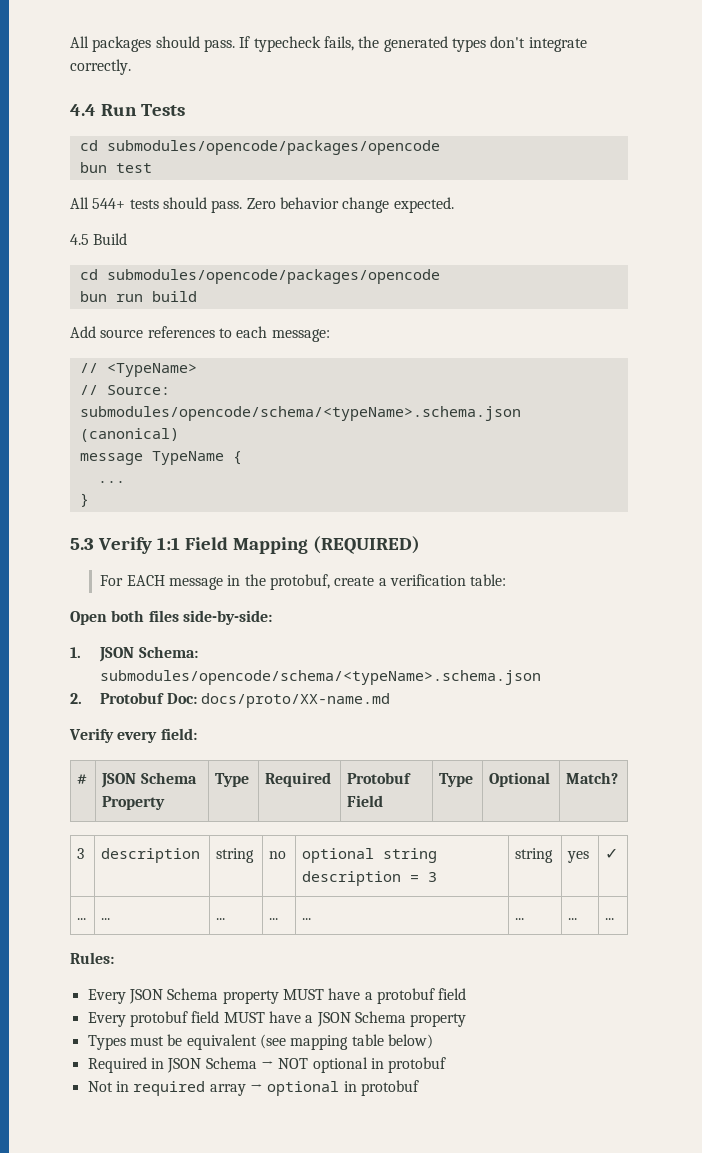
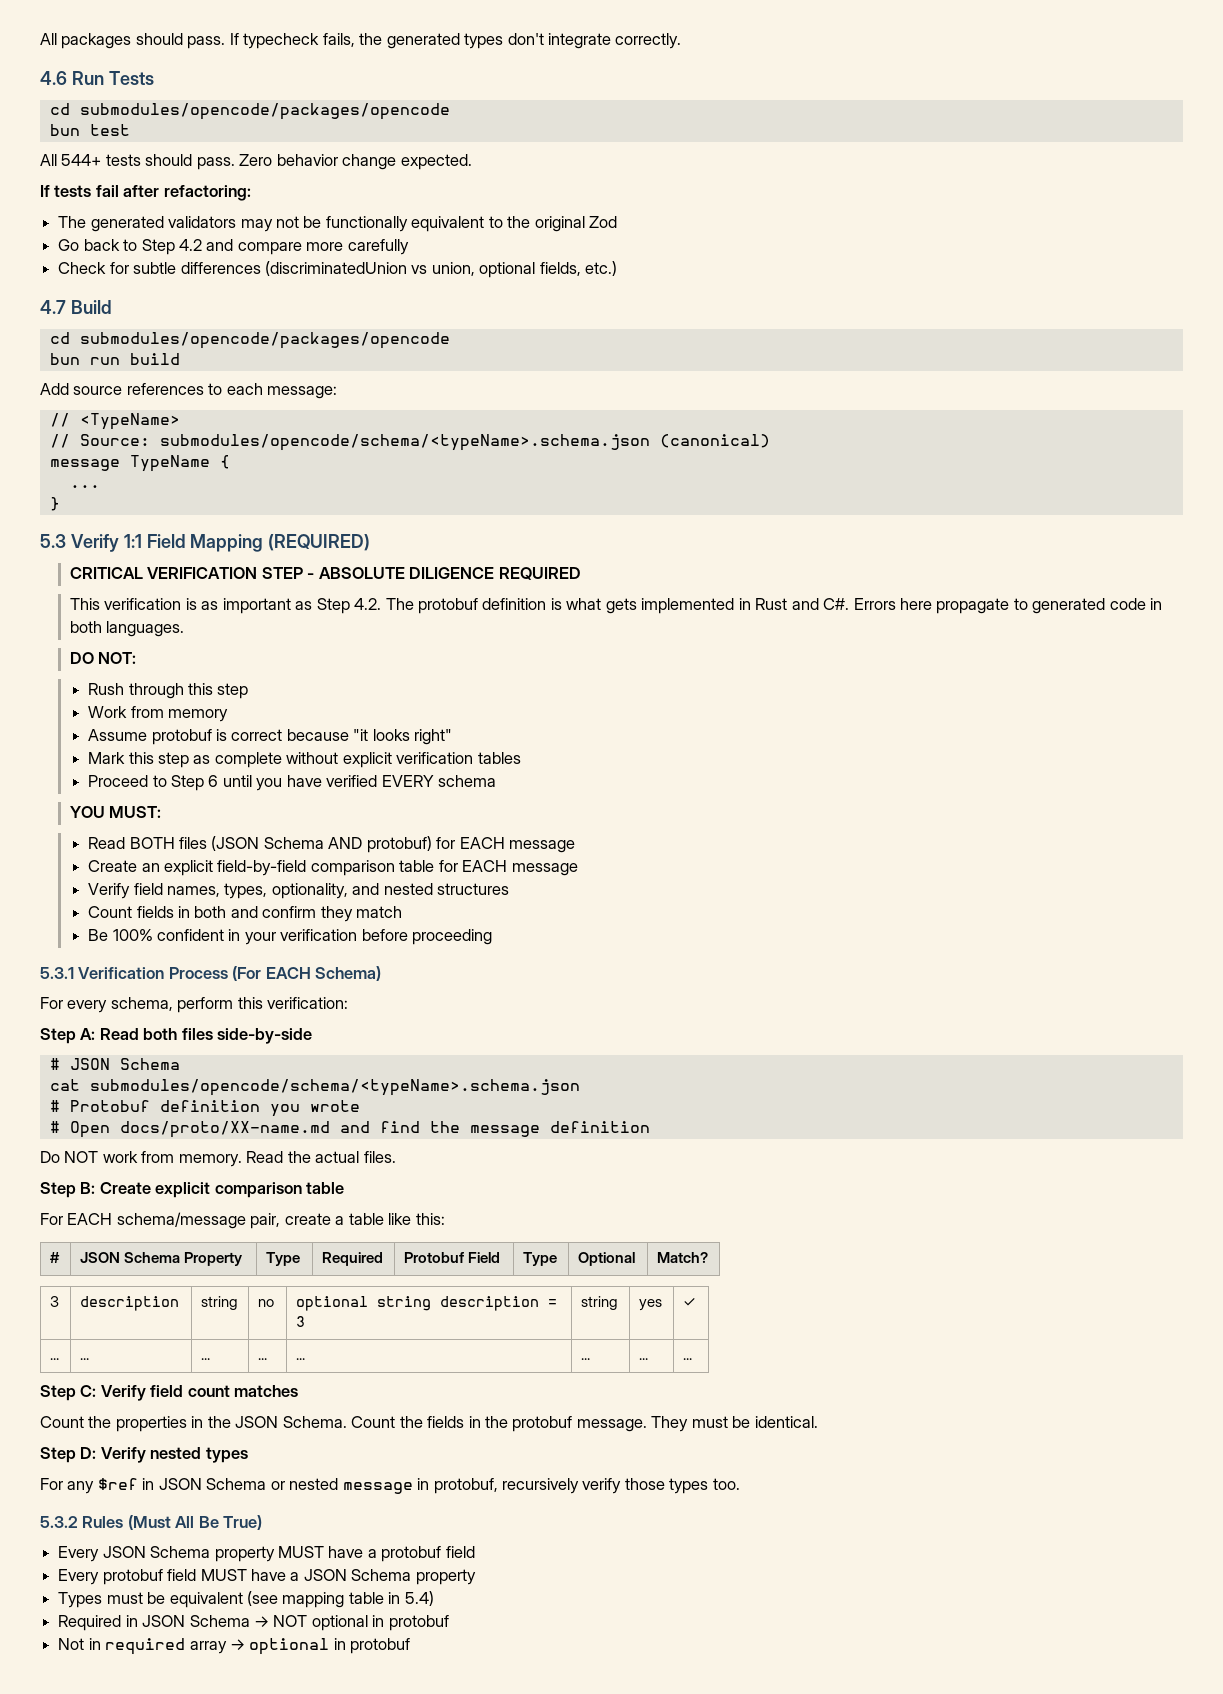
[70,104,96,116] 4.4 -> [40,71,67,85] 4.6
[70,234,89,245] 4.5 -> [40,185,251,201] [58,216,618,232] [58,239,409,255] [58,261,618,278] [40,300,66,314] If tests fail after refactoring: // The generated validators may not be functionally equivalent to the original Zod // Go back to Step 4.2 and compare more carefully // Check for subtle differences (discriminatedUnion vs union, optional fields, etc.) // 4.7
[100,574,507,590] [70,610,272,625] [70,646,198,662] [100,670,542,685] [70,692,390,708] [69,728,197,743] For EACH message in the protobuf, create a verification table: // Open both files side-by-side: // 1. JSON Schema: submodules/opencode/schema/<typeName>.schema.json // 2. Protobuf Doc: docs/proto/XX-name.md // Verify every field: -> [69,567,581,580] [69,598,1163,614] [69,621,185,637] [69,652,137,664] [88,683,249,699] [88,706,228,722] [88,729,453,745] [88,752,521,768] [88,775,497,791] [69,806,162,818] [88,836,576,853] [88,860,578,876] [88,883,510,899] [88,906,403,922] [88,929,493,945] [40,966,382,981] [40,997,349,1013] [40,1028,313,1044] [49,1058,180,1070] [49,1079,580,1096] [49,1100,360,1117] [49,1121,650,1138] [40,1151,396,1167] [40,1182,345,1198] [40,1212,445,1229] CRITICAL VERIFICATION STEP - ABSOLUTE DILIGENCE REQUIRED // This verification is as important as Step 4.2. The protobuf definition is what gets implemented in Rust and C#. Errors here propagate to generated code in both languages. // DO NOT: // Rush through this step // Work from memory // Assume protobuf is correct because "it looks right" // Mark this step as complete without explicit verification tables // Proceed to Step 6 until you have verified EVERY schema // YOU MUST: // Read BOTH files (JSON Schema AND protobuf) for EACH message // Create an explicit field-by-field comparison table for EACH message // Verify field names, types, optionality, and nested structures // Count fields in both and confirm they match // Be 100% confident in your verification before proceeding // 5.3.1 Verification Process (For EACH Schema) // For every schema, perform this verification: // Step A: Read both files side-by-side // # JSON Schema // cat submodules/opencode/schema/<typeName>.schema.json // # Protobuf definition you wrote // # Open docs/proto/XX-name.md and find the message definition // Do NOT work from memory. Read the actual files. // Step B: Create explicit comparison table // For EACH schema/message pair, create a table like this:
[70,952,114,964] Rules: -> [40,1385,299,1401] [40,1416,818,1432] [40,1447,248,1463] [40,1478,740,1494] [40,1515,263,1530] Step C: Verify field count matches // Count the properties in the JSON Schema. Count the fields in the protobuf message. They must be identical. // Step D: Verify nested types // For any $ref in JSON Schema or nested message in protobuf, recursively verify those types too. // 5.3.2 Rules (Must All Be True)
[387,1034,433,1049] below) -> [388,1591,434,1606] in 5.4)

